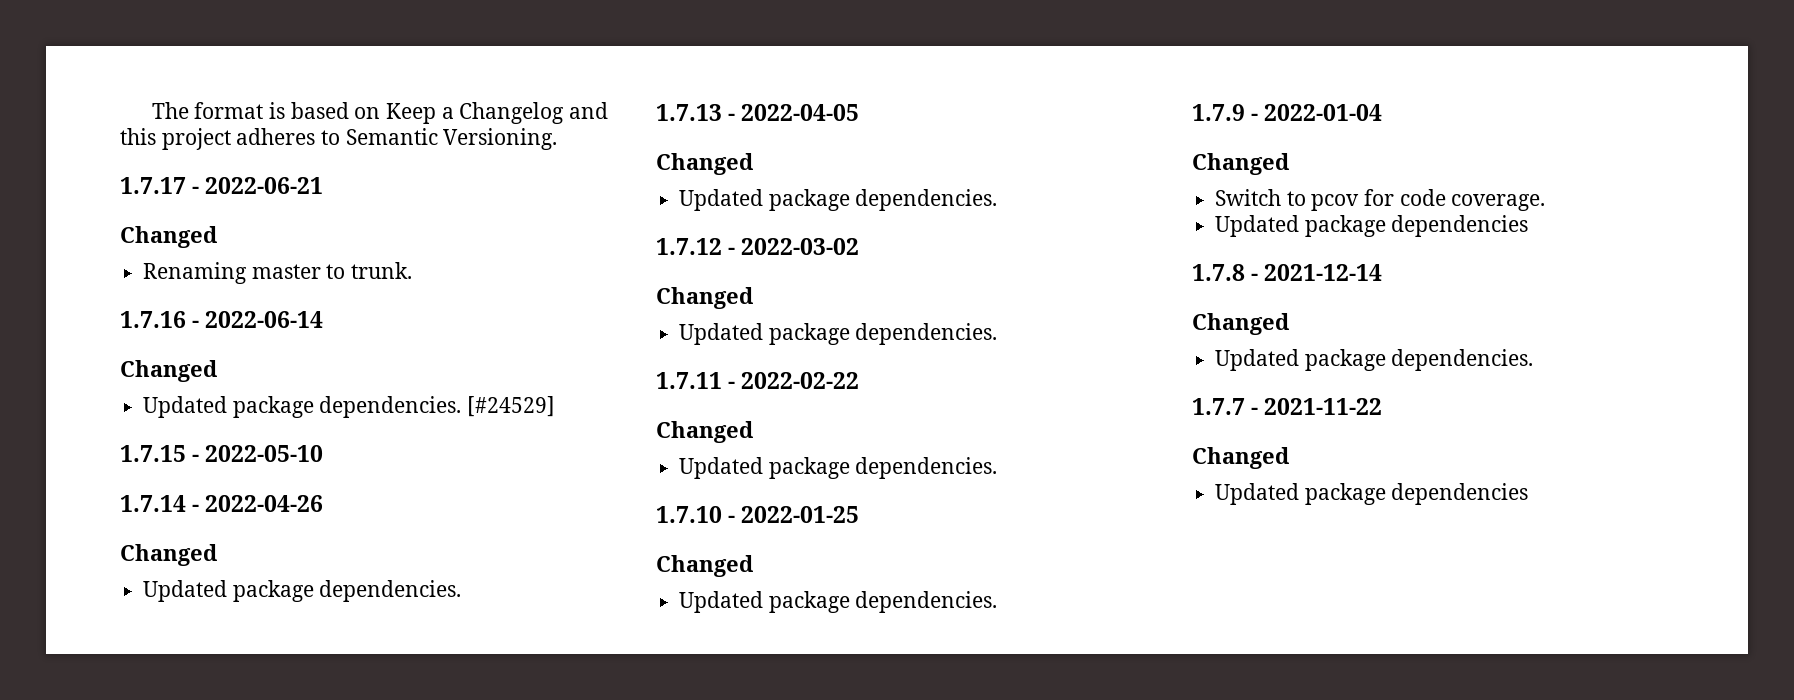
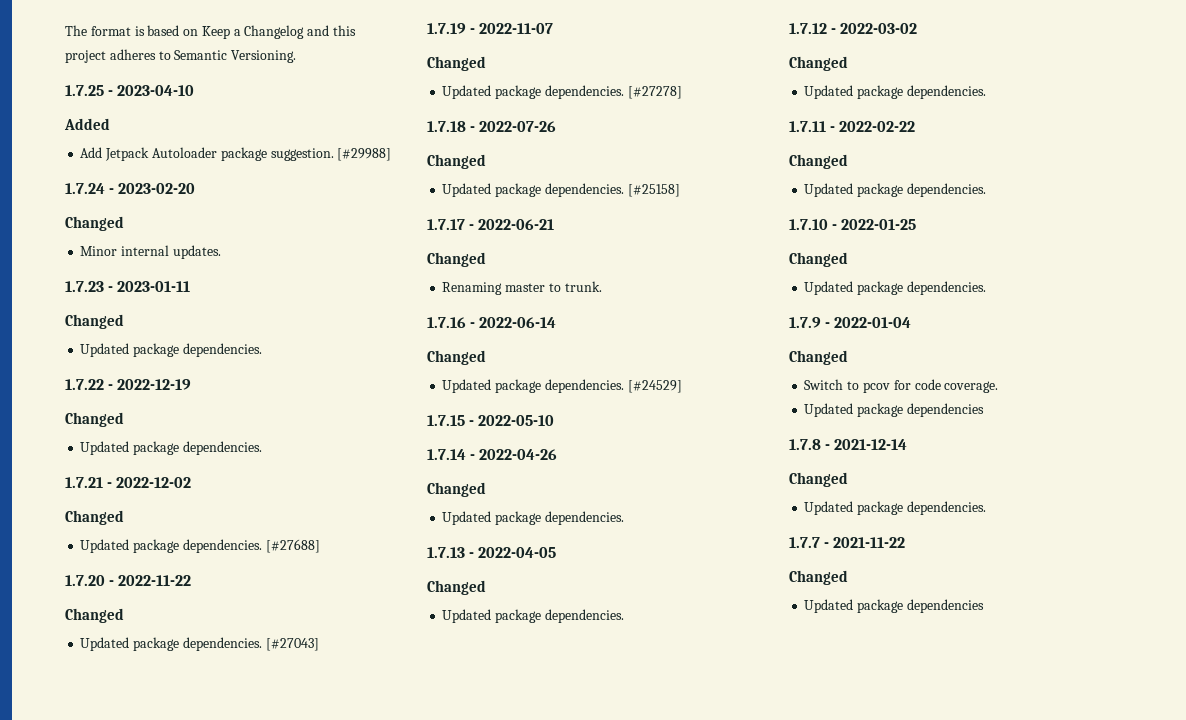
(558, 139) none -> [65,85,195,96] [64,118,110,130] [80,147,392,161] [65,183,196,194] [65,216,124,231] [80,245,221,259] [65,281,191,292] [65,314,124,329] [80,343,262,357] [65,379,192,390] [65,412,124,427] [80,441,262,455] [65,477,192,488] [65,510,124,525] [80,539,320,553] [65,575,192,586] [65,608,124,623] [80,637,319,651] [427,23,554,34] [427,56,486,71] [442,85,682,99] [427,121,557,132] [427,154,486,169] [442,183,680,197] // 1.7.25 - 2023-04-10 // Added // Add Jetpack Autoloader package suggestion. [#29988] // 1.7.24 - 2023-02-20 // Changed // Minor internal updates. // 1.7.23 - 2023-01-11 // Changed // Updated package dependencies. // 1.7.22 - 2022-12-19 // Changed // Updated package dependencies. // 1.7.21 - 2022-12-02 // Changed // Updated package dependencies. [#27688] // 1.7.20 - 2022-11-22 // Changed // Updated package dependencies. [#27043] // 1.7.19 - 2022-11-07 // Changed // Updated package dependencies. [#27278] // 1.7.18 - 2022-07-26 // Changed // Updated package dependencies. [#25158]

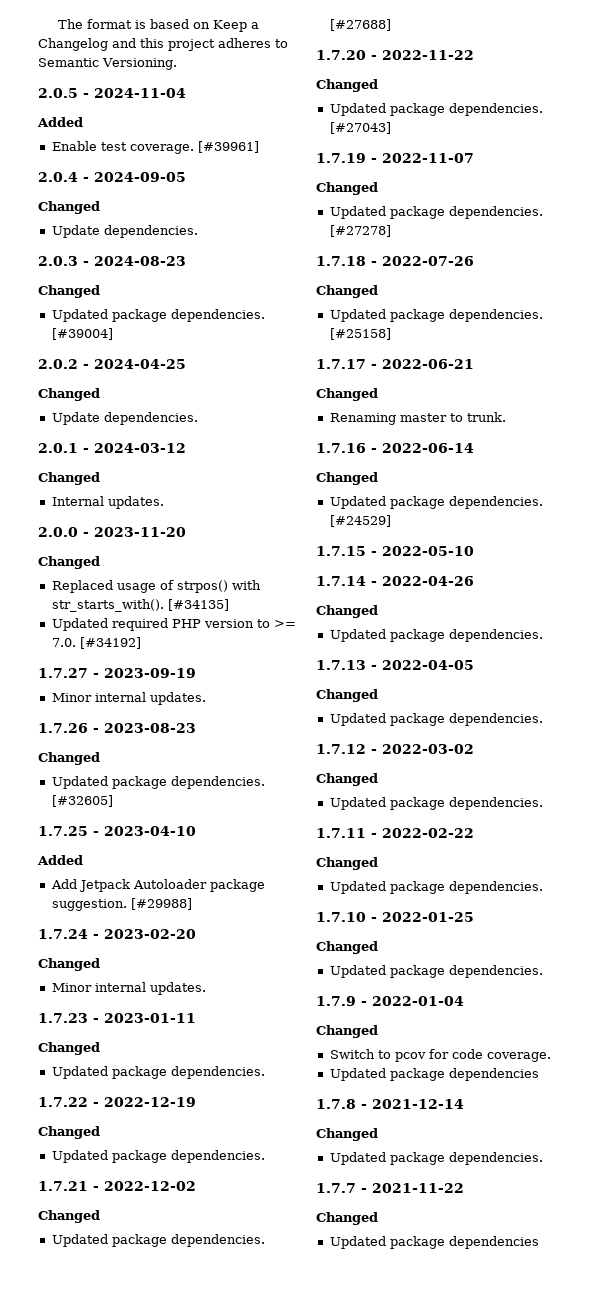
(297, 56) none -> [38,88,186,98] [37,117,83,127] [51,141,259,154] [38,172,186,182] [38,201,100,214] [51,225,198,238] [38,256,186,266] [38,285,100,298] [51,309,265,322] [51,328,113,340] [38,359,186,369] [38,388,100,401] [51,412,198,425] [38,443,186,453] [38,472,100,485] [51,496,164,509] [38,527,186,537] [38,556,100,569] [51,580,261,593] [51,599,229,612] [51,618,296,631] [51,637,141,649] [38,668,196,678] [51,692,206,705] [38,723,196,733] [38,752,100,765] [51,776,265,789] [51,795,113,807] // 2.0.5 - 2024-11-04 // Added // Enable test coverage. [#39961] // 2.0.4 - 2024-09-05 // Changed // Update dependencies. // 2.0.3 - 2024-08-23 // Changed // Updated package dependencies. [#39004] // 2.0.2 - 2024-04-25 // Changed // Update dependencies. // 2.0.1 - 2024-03-12 // Changed // Internal updates. // 2.0.0 - 2023-11-20 // Changed // Replaced usage of strpos() with str_starts_with(). [#34135] // Updated required PHP version to >= 7.0. [#34192] // 1.7.27 - 2023-09-19 // Minor internal updates. // 1.7.26 - 2023-08-23 // Changed // Updated package dependencies. [#32605]

